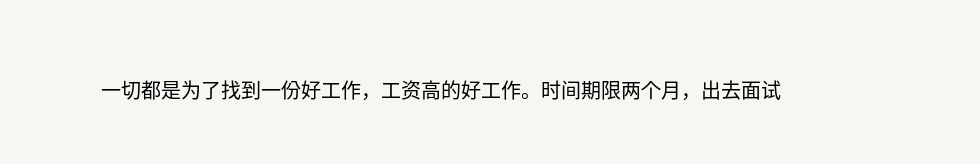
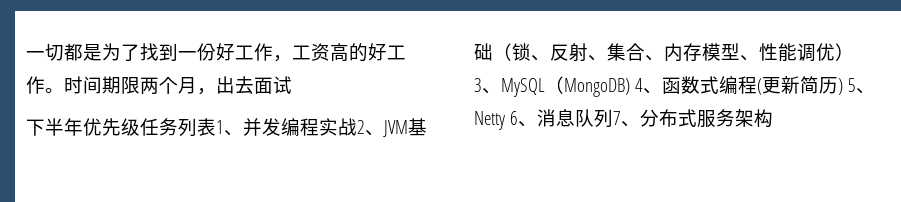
(781, 90) none -> [26,118,427,137] [474,43,854,62] [474,76,875,97] [474,109,773,130] // 下半年优先级任务列表1、并发编程实战2、JVM基础（锁、反射、集合、内存模型、性能调优）3、MySQL（MongoDB) 4、函数式编程(更新简历) 5、Netty 6、消息队列7、分布式服务架构

